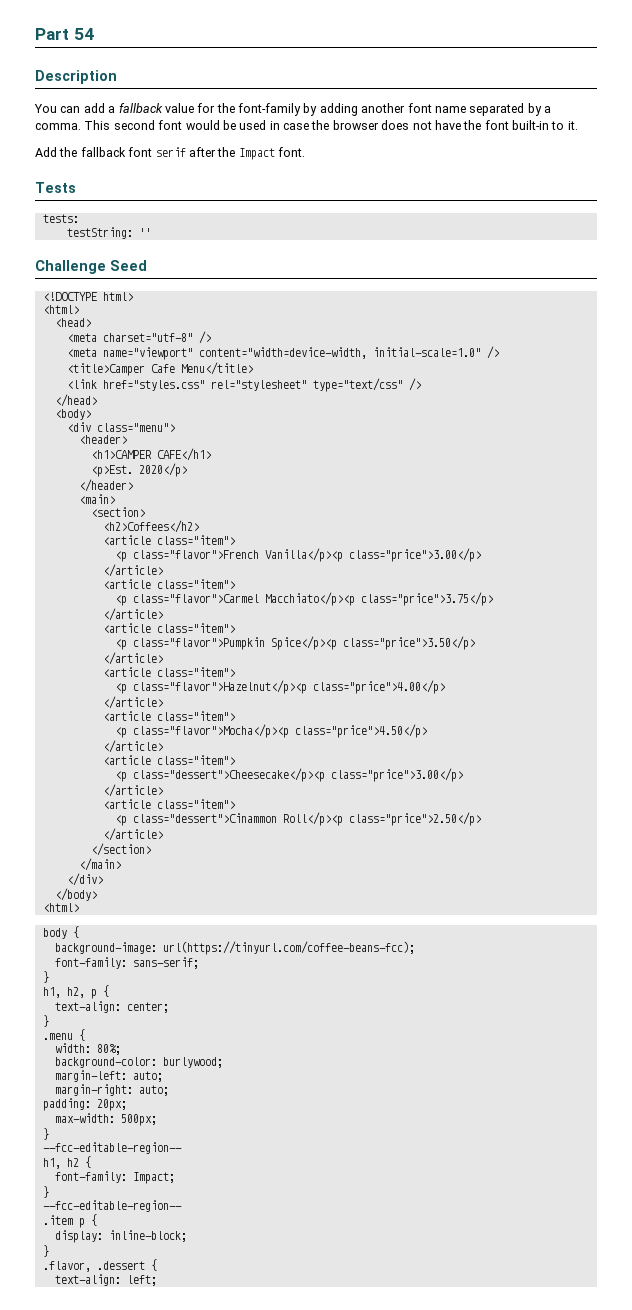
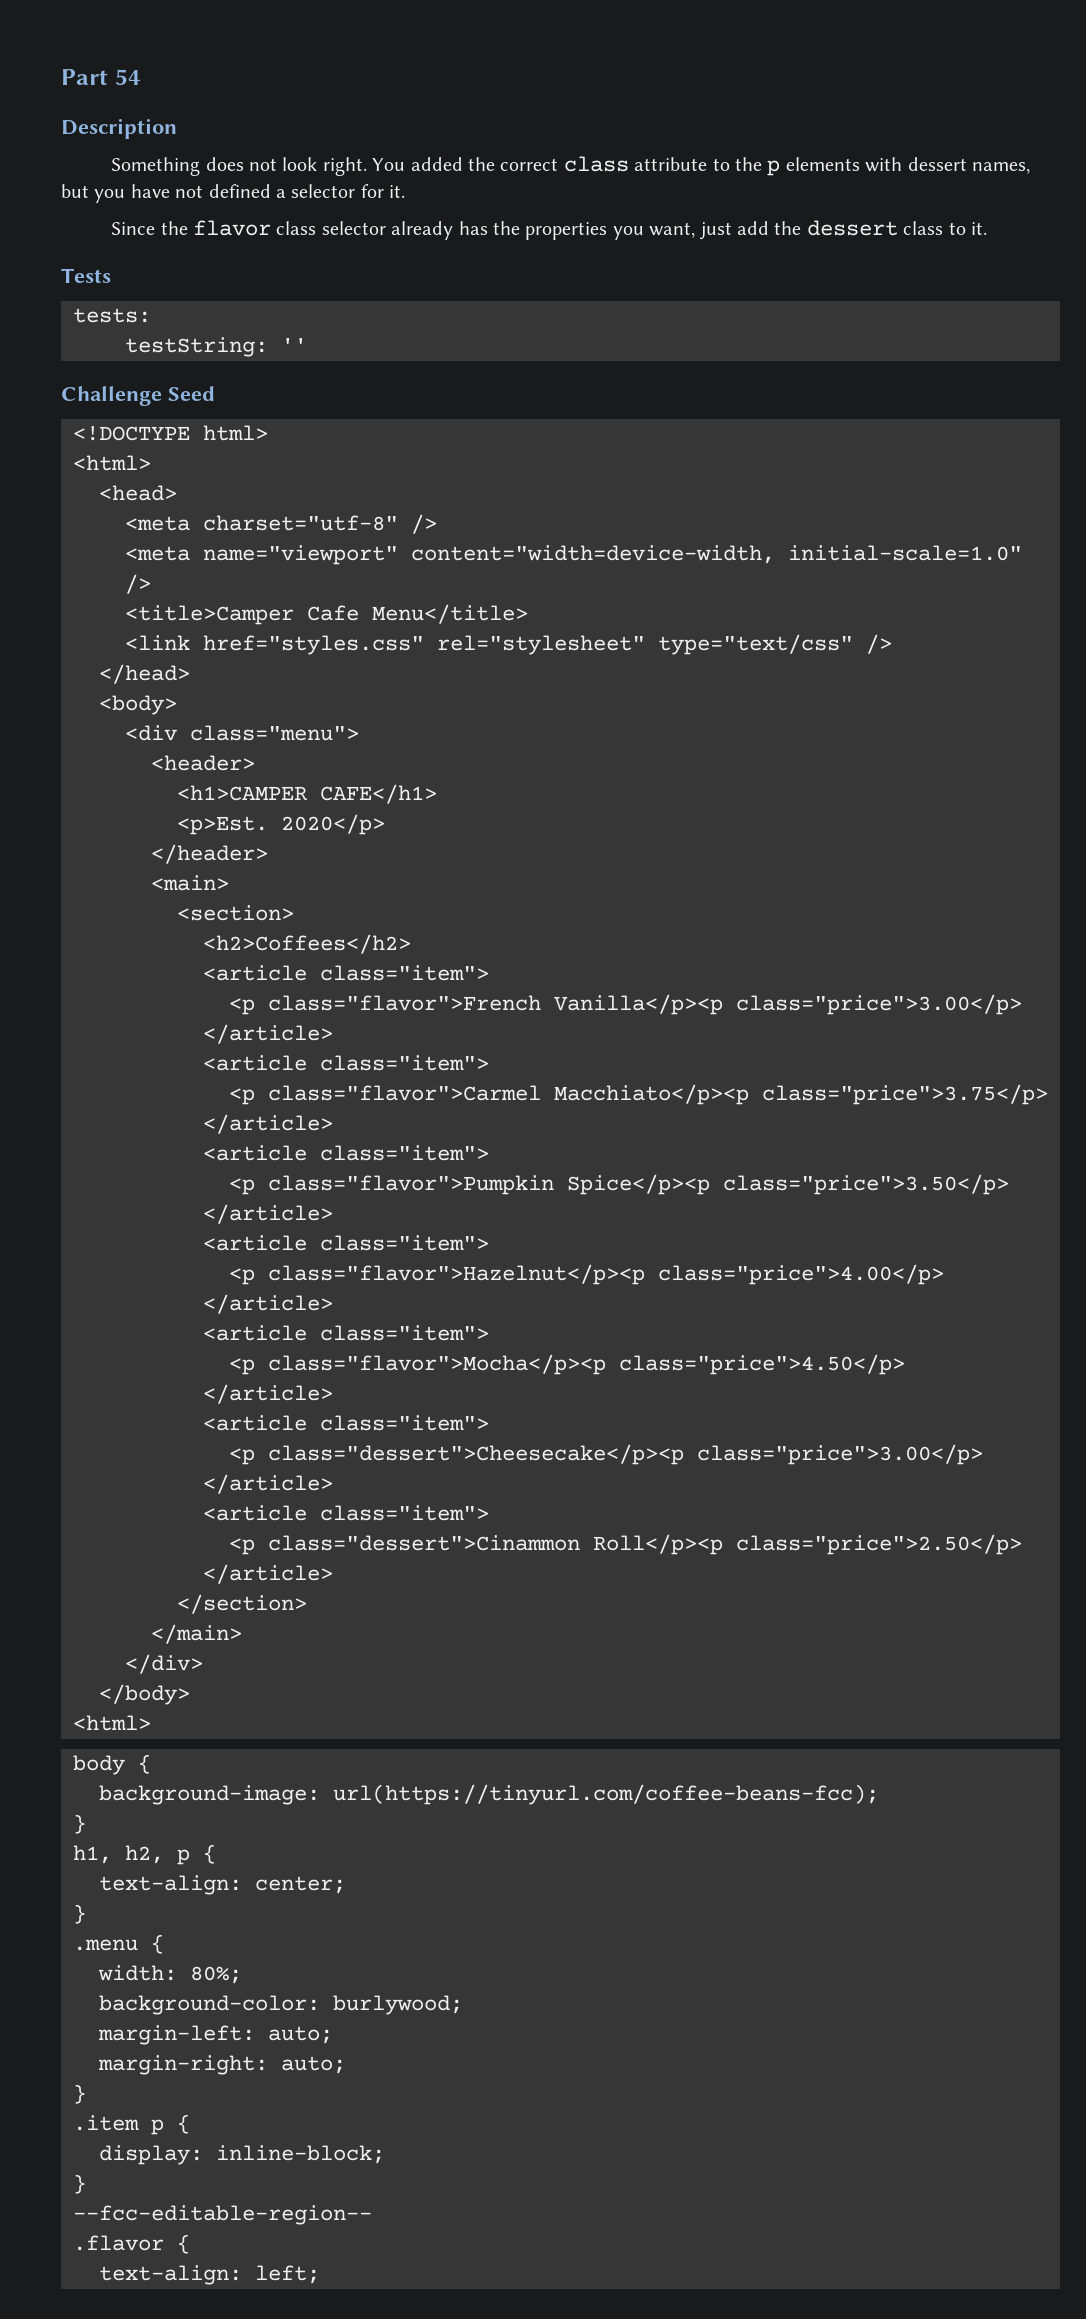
[34,103,551,116] [35,120,578,130] [35,147,305,160] You can add a fallback value for the font-family by adding another font name separated by a comma. This second font would be used in case the browser does not have the font built-in to it. // Add the fallback font serif after the Impact font. -> [111,156,1030,176] [61,184,406,203] [111,220,987,240] Something does not look right. You added the correct class attribute to the p elements with dessert names, but you have not defined a selector for it. // Since the flavor class selector already has the properties you want, just add the dessert class to it.
[54,957,199,969] // font-family: sans-serif; -> (879, 1794) none
[42,1098,127,1111] [54,1113,157,1126] [42,1128,49,1140] [42,1142,182,1154] [42,1156,91,1169] [54,1171,175,1184] [42,1186,49,1198] [42,1200,182,1212] padding: 20px; // max-width: 500px; // } // --fcc-editable-region-- // h1, h2 { // font-family: Impact; // } // --fcc-editable-region-- -> [73,2084,86,2104] }
[42,1261,145,1272] .flavor, .dessert -> [73,2205,372,2225] [73,2235,164,2251] --fcc-editable-region-- // .flavor

